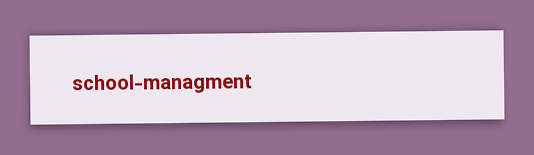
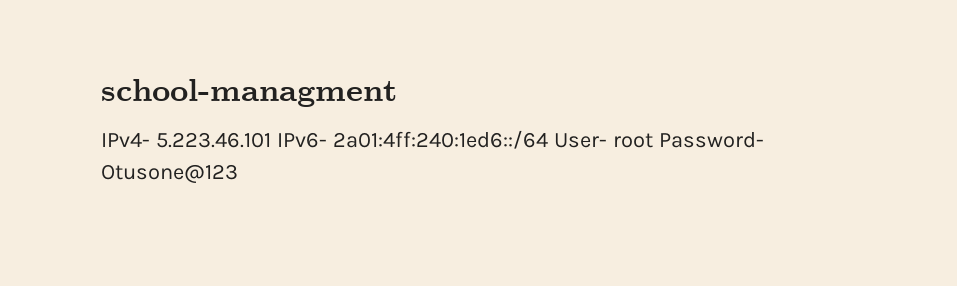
(253, 84) none -> [101,130,764,149] [101,164,238,183] // IPv4- 5.223.46.101 IPv6- 2a01:4ff:240:1ed6::/64 User- root Password- Otusone@123

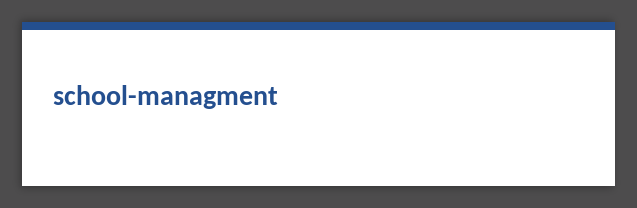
[101,130,764,149] [101,164,238,183] // IPv4- 5.223.46.101 IPv6- 2a01:4ff:240:1ed6::/64 User- root Password- Otusone@123 -> (278, 97) none

